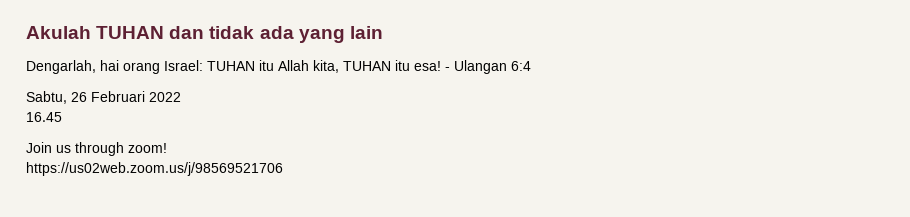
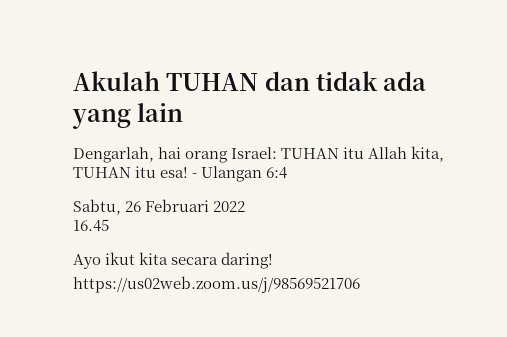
[26,142,167,156] Join us through zoom! -> [73,252,274,269] Ayo ikut kita secara daring!

